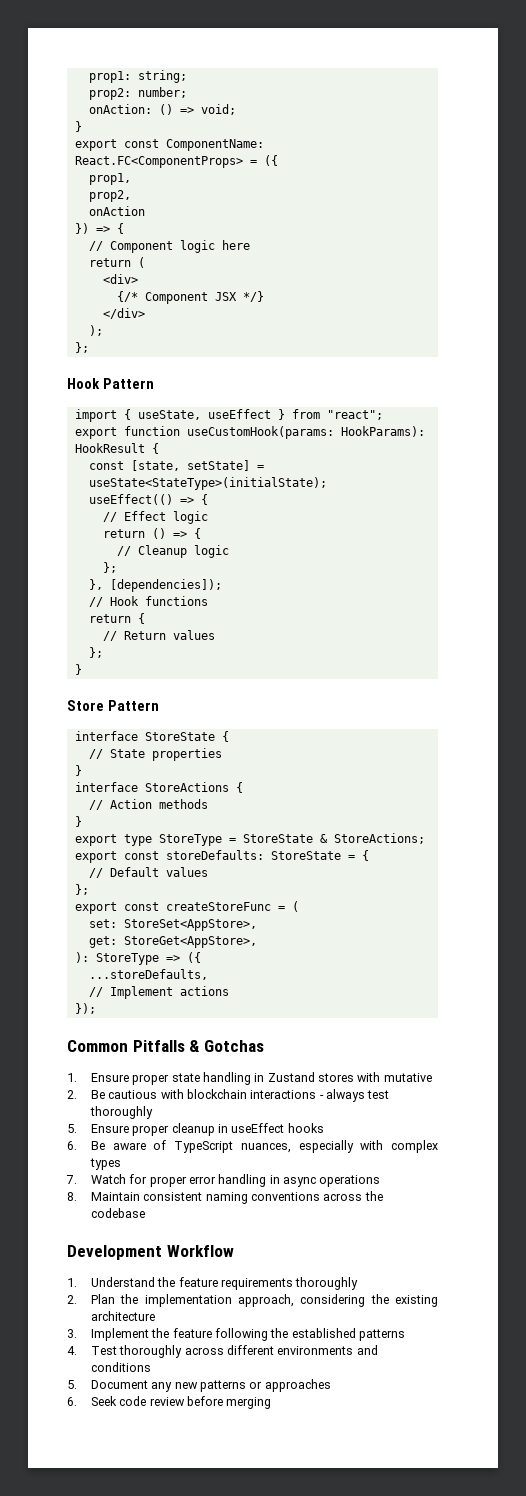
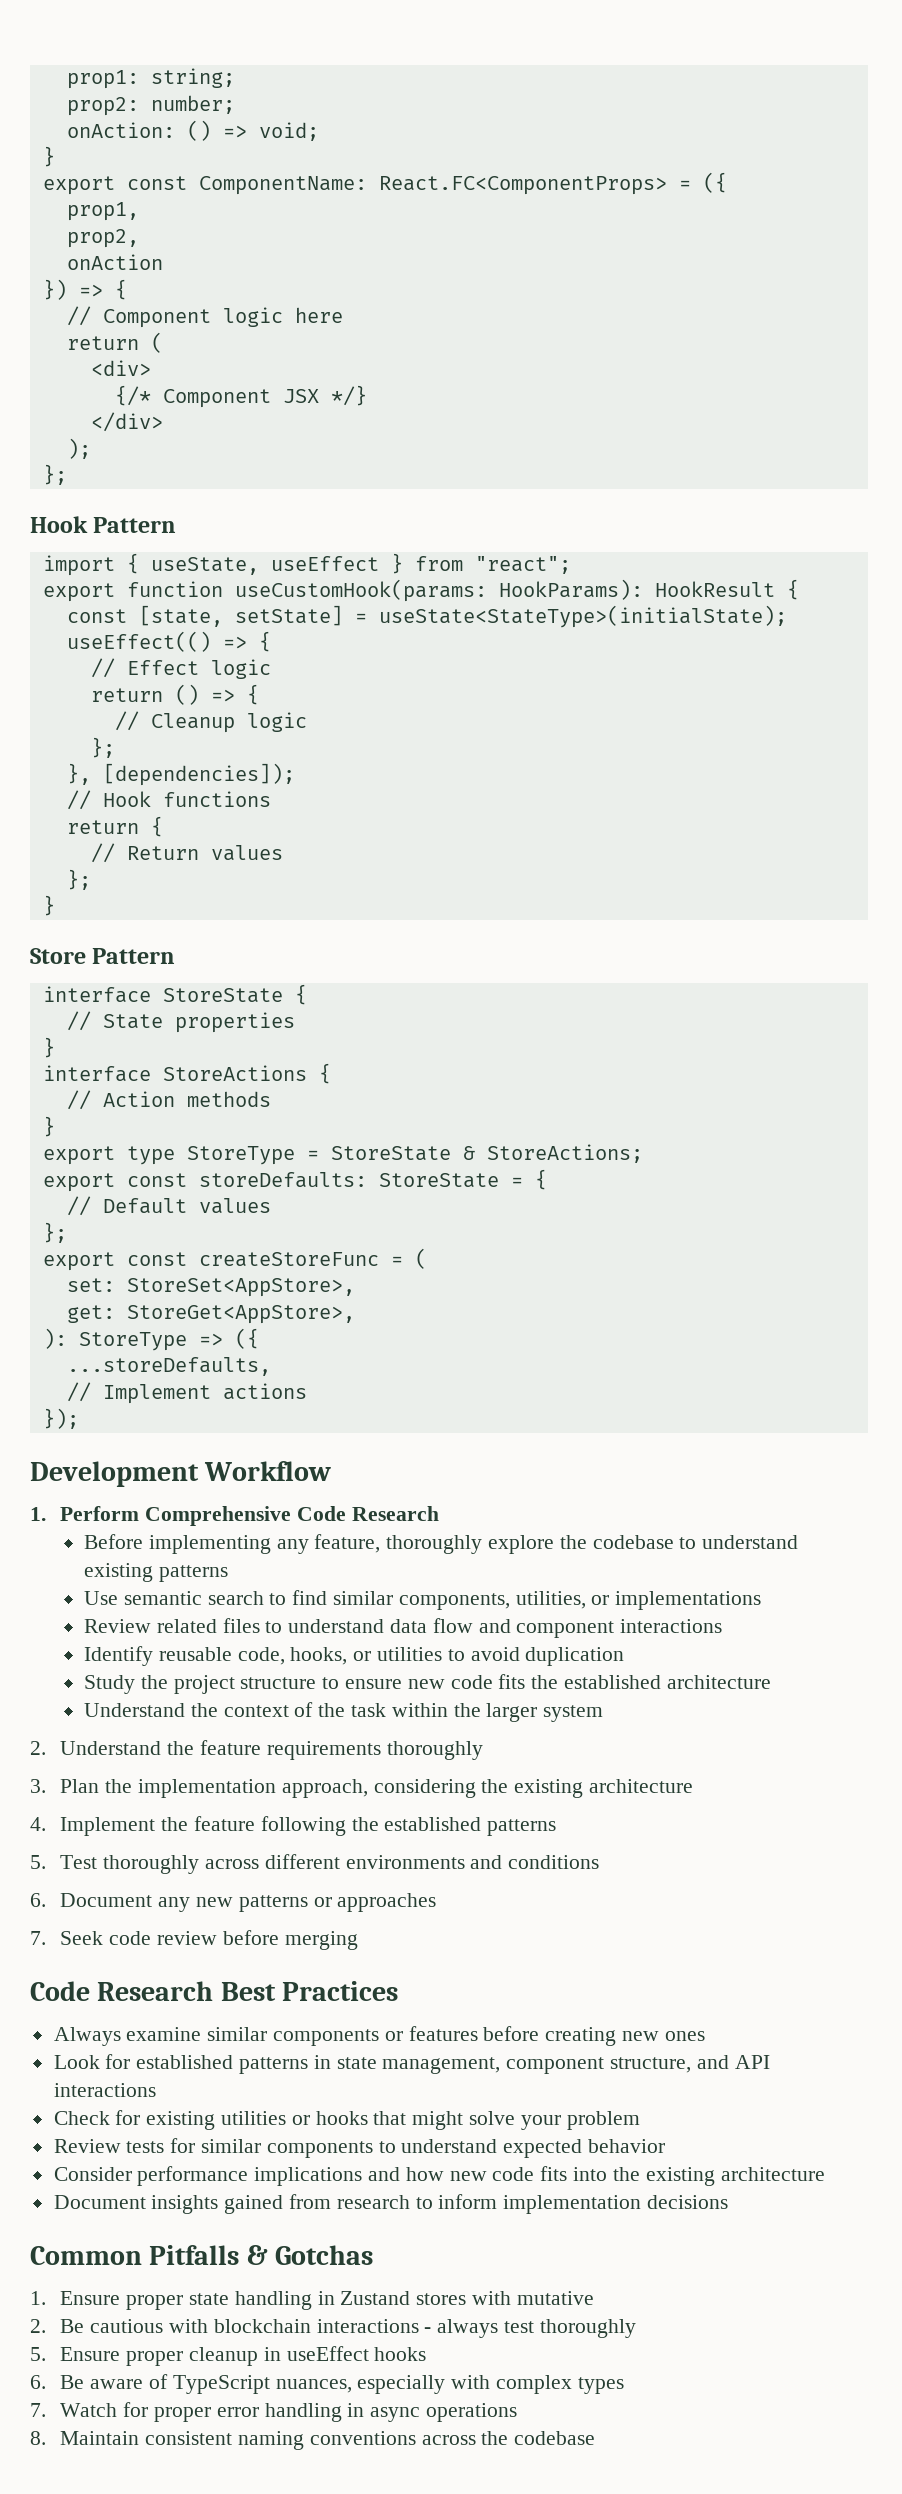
(96, 1008) none -> [30,1461,332,1487] [30,1506,439,1526] [84,1534,799,1554] [84,1563,228,1582] [84,1590,762,1610] [84,1618,723,1638] [84,1646,625,1666] [84,1674,771,1694] [84,1702,604,1722] [30,1740,483,1760] [30,1779,694,1798] [30,1816,557,1836] [30,1854,600,1874] [30,1893,437,1912] [30,1930,358,1950] [30,1981,399,2001] [53,2026,705,2046] [53,2054,770,2074] [53,2083,156,2097] [53,2110,640,2130] [53,2138,666,2158] [53,2166,825,2186] [53,2194,729,2214] // Development Workflow // 1. Perform Comprehensive Code Research // Before implementing any feature, thoroughly explore the codebase to understand existing patterns // Use semantic search to find similar components, utilities, or implementations // Review related files to understand data flow and component interactions // Identify reusable code, hooks, or utilities to avoid duplication // Study the project structure to ensure new code fits the established architecture // Understand the context of the task within the larger system // 2. Understand the feature requirements thoroughly // 3. Plan the implementation approach, considering the existing architecture // 4. Implement the feature following the established patterns // 5. Test thoroughly across different environments and conditions // 6. Document any new patterns or approaches // 7. Seek code review before merging // Code Research Best Practices // Always examine similar components or features before creating new ones // Look for established patterns in state management, component structure, and API interactions // Check for existing utilities or hooks that might solve your problem // Review tests for similar components to understand expected behavior // Consider performance implications and how new code fits into the existing architecture // Document insights gained from research to inform implementation decisions
[67,1245,234,1260] [67,1277,359,1290] [67,1294,438,1307] [90,1311,155,1321] [67,1328,406,1341] [67,1345,378,1358] [90,1362,151,1372] [67,1379,331,1392] [67,1396,272,1409] // Development Workflow // 1. Understand the feature requirements thoroughly // 2. Plan the implementation approach, considering the existing architecture // 3. Implement the feature following the established patterns // 4. Test thoroughly across different environments and conditions // 5. Document any new patterns or approaches // 6. Seek code review before merging -> (596, 2438) none

